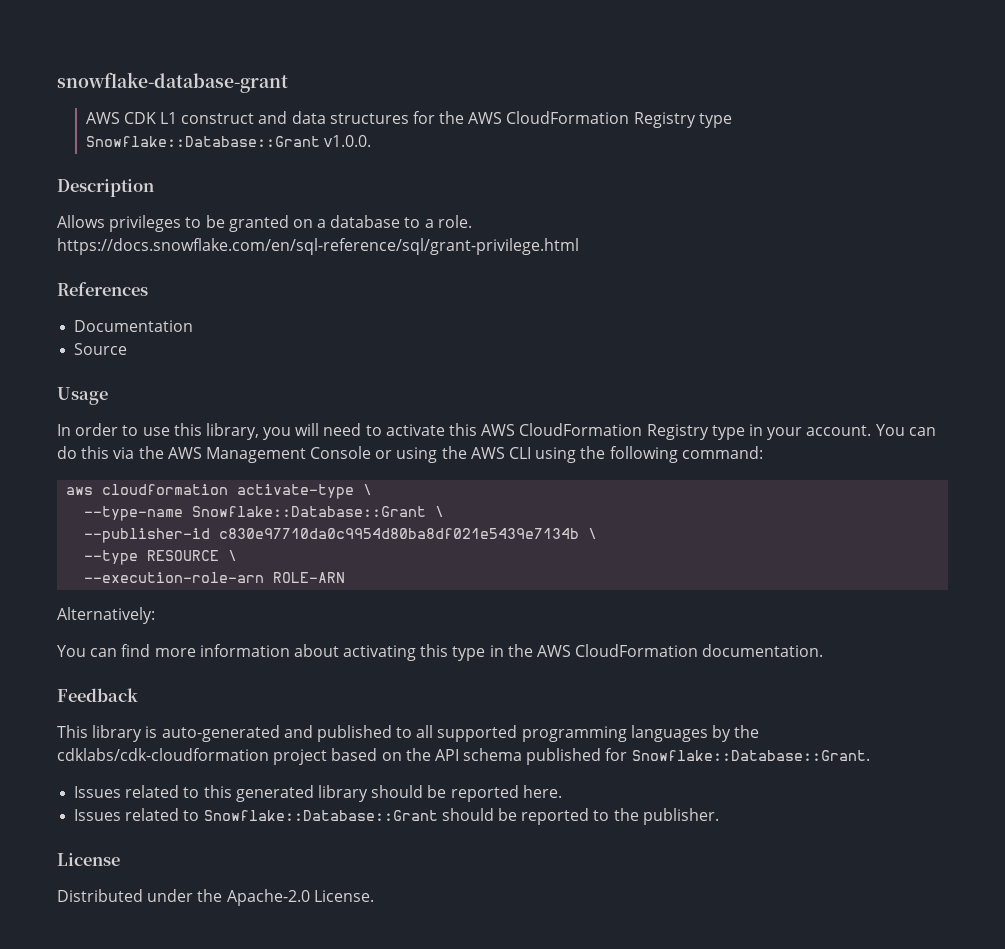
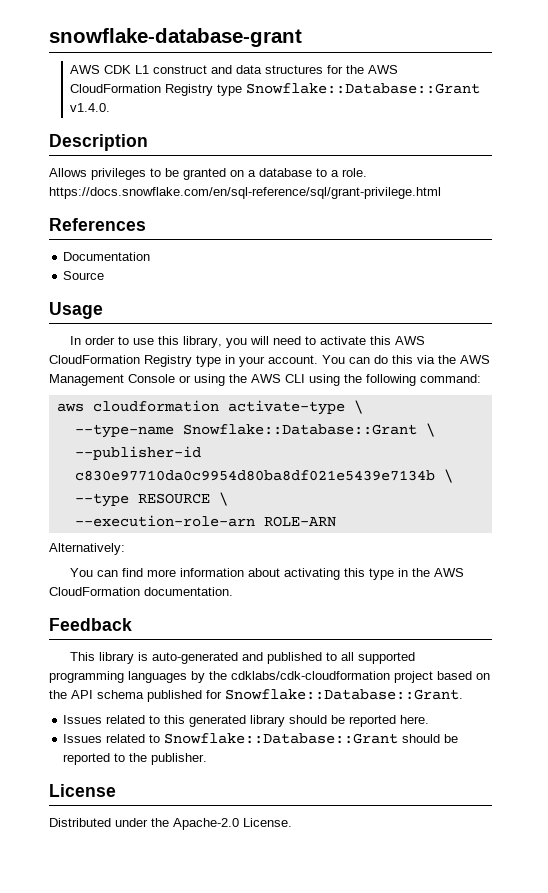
[323,135,371,147] v1.0.0. -> [70,103,111,112] v1.4.0.

